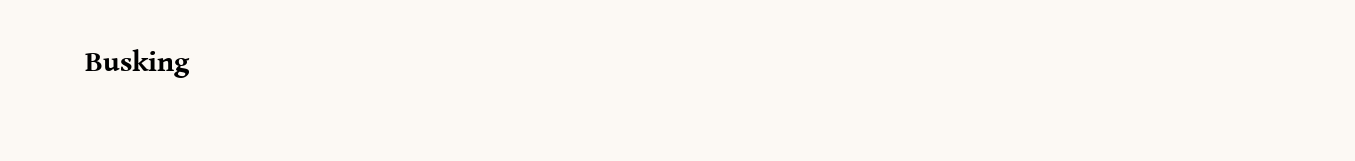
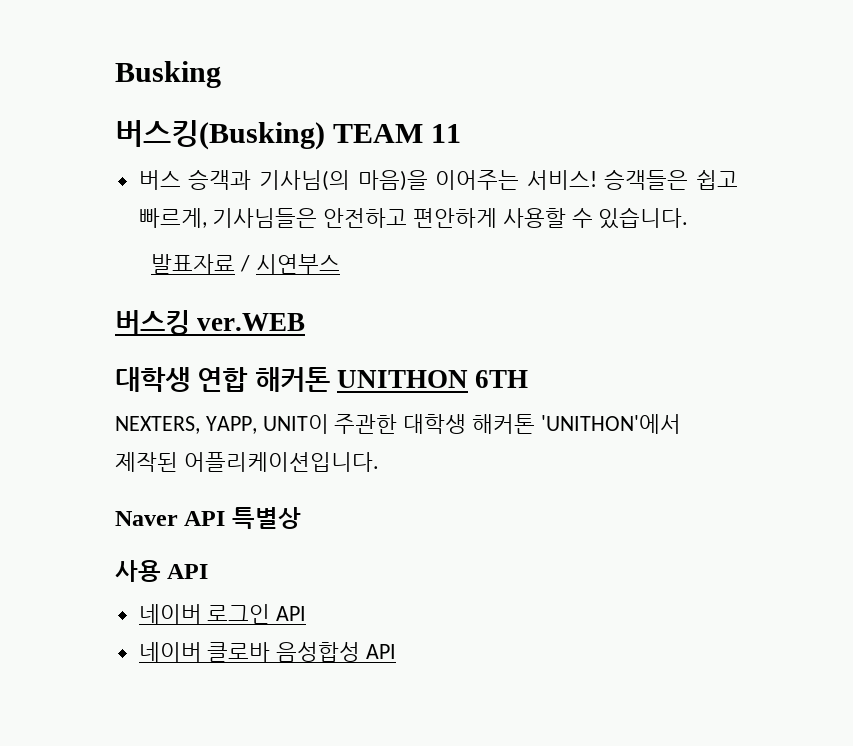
(190, 63) none -> [115,120,462,150] [138,169,738,191] [138,207,689,229] [151,254,340,274] [115,310,306,335] [115,367,529,392] [115,414,681,434] [115,452,379,472] [115,507,301,529] [115,560,209,582] [138,604,307,624] [138,642,397,662] // 버스킹(Busking) TEAM 11 // 버스 승객과 기사님(의 마음)을 이어주는 서비스! 승객들은 쉽고 빠르게, 기사님들은 안전하고 편안하게 사용할 수 있습니다. // 발표자료 / 시연부스 // 버스킹 ver.WEB // 대학생 연합 해커톤 UNITHON 6TH // NEXTERS, YAPP, UNIT이 주관한 대학생 해커톤 'UNITHON'에서 제작된 어플리케이션입니다. // Naver API 특별상 // 사용 API // 네이버 로그인 API // 네이버 클로바 음성합성 API

